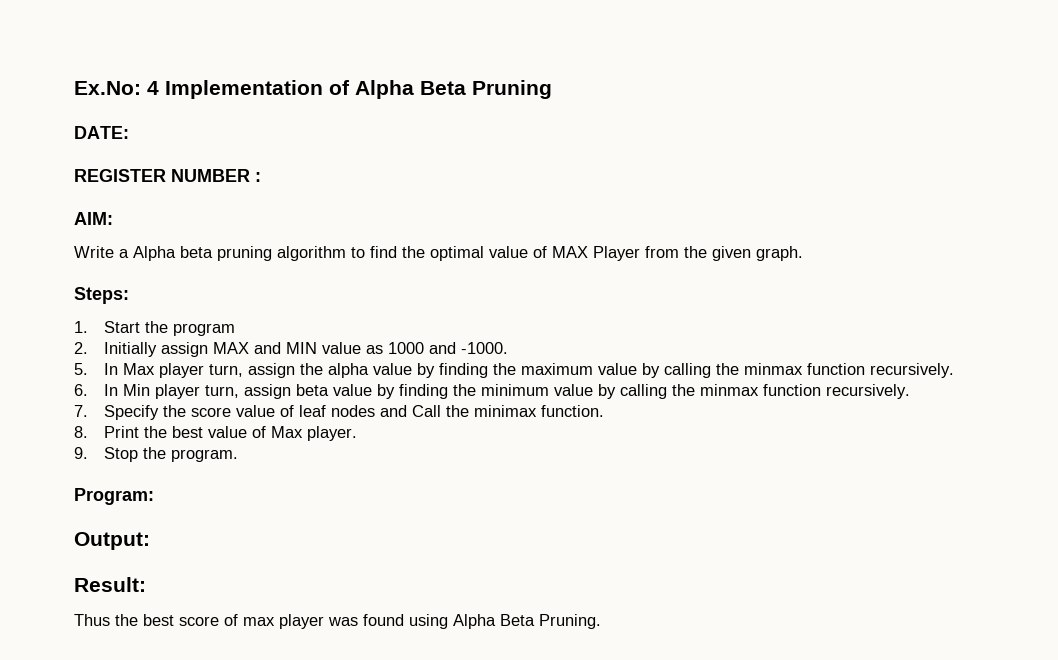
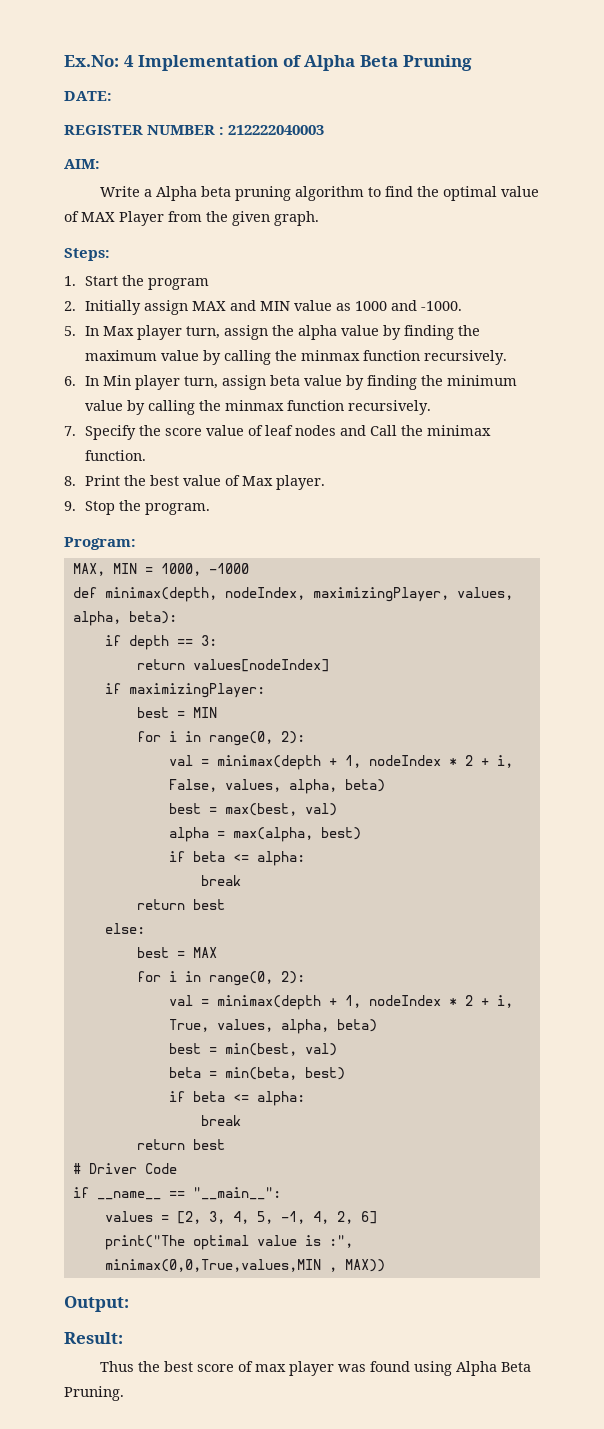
(261, 177) none -> [228,125,325,135] 212222040003
(154, 496) none -> [72,563,249,576] [72,587,513,602] [72,611,177,626] [104,635,217,650] [136,659,329,672] [104,683,265,698] [136,707,217,718] [136,731,305,746] [168,755,513,770] [168,779,385,794] [168,803,337,816] [168,827,361,842] [168,851,305,866] [200,875,241,886] [136,899,225,910] [104,923,145,934] [136,947,217,958] [136,971,305,986] [168,995,513,1010] [168,1019,377,1034] [168,1043,337,1056] [168,1067,345,1080] [168,1091,305,1106] [200,1115,241,1126] [136,1139,225,1150] [72,1163,177,1174] [72,1187,281,1200] [104,1211,377,1224] [104,1235,353,1250] [104,1259,385,1272] // MAX, MIN = 1000, -1000 // def minimax(depth, nodeIndex, maximizingPlayer, values, alpha, beta): // if depth == 3: // return values[nodeIndex] // if maximizingPlayer: // best = MIN // for i in range(0, 2): // val = minimax(depth + 1, nodeIndex * 2 + i, False, values, alpha, beta) // best = max(best, val) // alpha = max(alpha, best) // if beta <= alpha: // break // return best // else: // best = MAX // for i in range(0, 2): // val = minimax(depth + 1, nodeIndex * 2 + i, True, values, alpha, beta) // best = min(best, val) // beta = min(beta, best) // if beta <= alpha: // break // return best // # Driver Code // if __name__ == "__main__": // values = [2, 3, 4, 5, -1, 4, 2, 6] // print("The optimal value is :", minimax(0,0,True,values,MIN , MAX))

